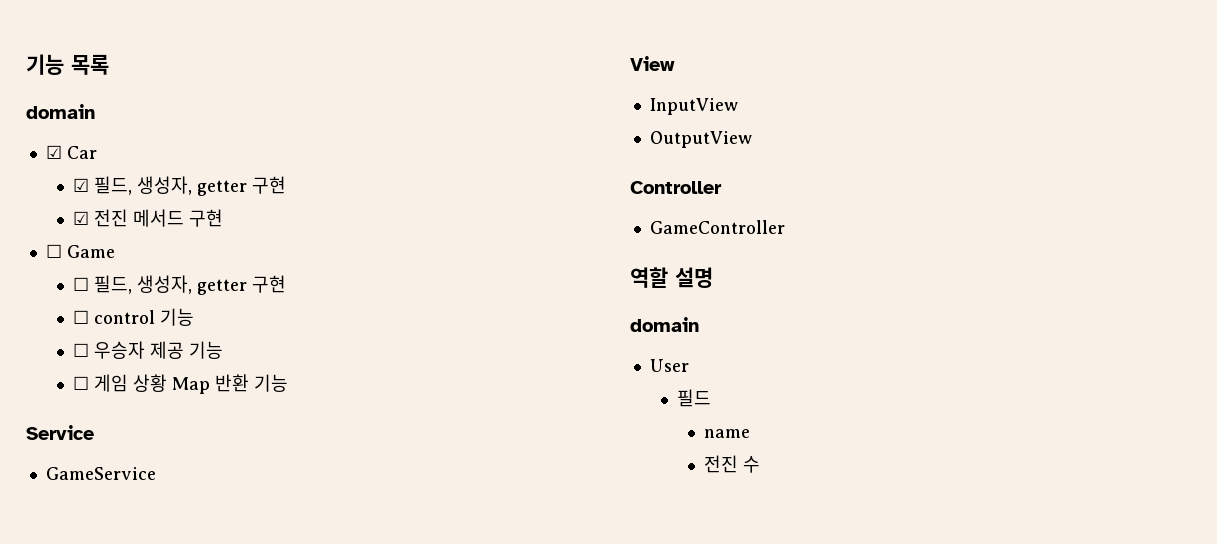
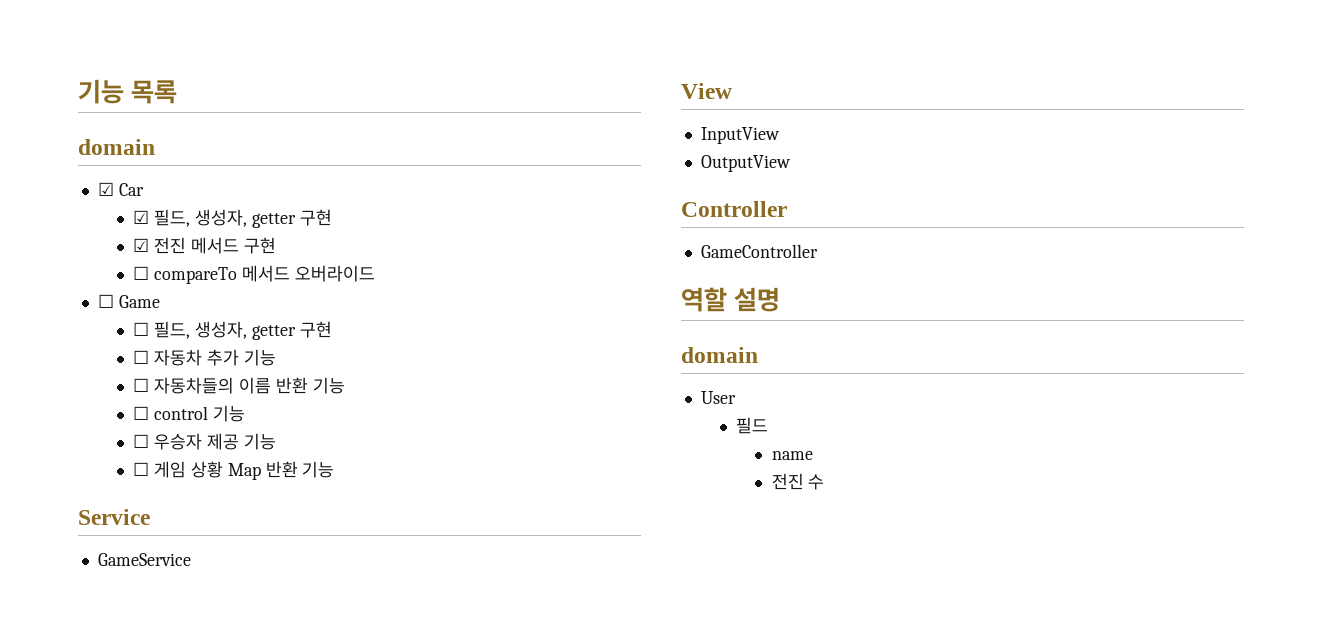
(224, 218) none -> [133,265,375,284] // ☐ compareTo 메서드 오버라이드
(287, 284) none -> [133,349,276,366] [133,377,345,394] // ☐ 자동차 추가 기능 // ☐ 자동차들의 이름 반환 기능

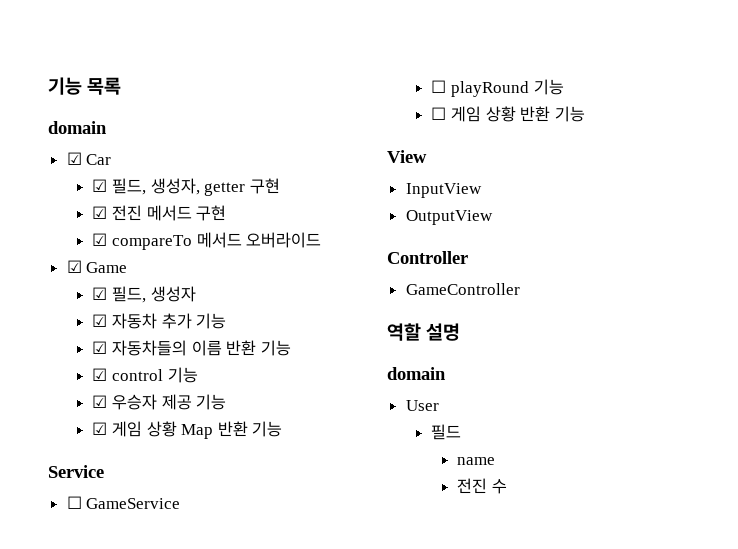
[133,266,150,280] ☐ -> [92,233,108,246] ☑
[97,294,114,308] ☐ -> [66,260,82,273] ☑
[133,321,332,340] [133,350,150,364] ☐ 필드, 생성자, getter 구현 // ☐ -> [92,286,196,303] [92,314,108,327] ☑ 필드, 생성자 // ☑
[133,378,150,392] ☐ -> [92,341,108,354] ☑
[133,406,150,420] ☐ -> [92,368,108,381] ☑
[133,434,150,448] ☐ -> [92,395,108,408] ☑
[133,462,150,476] ☐ -> [92,422,108,435] ☑
(150, 517) none -> [66,496,82,509] ☐
(191, 559) none -> [431,79,564,97] [431,106,585,122] // ☐ playRound 기능 // ☐ 게임 상황 반환 기능

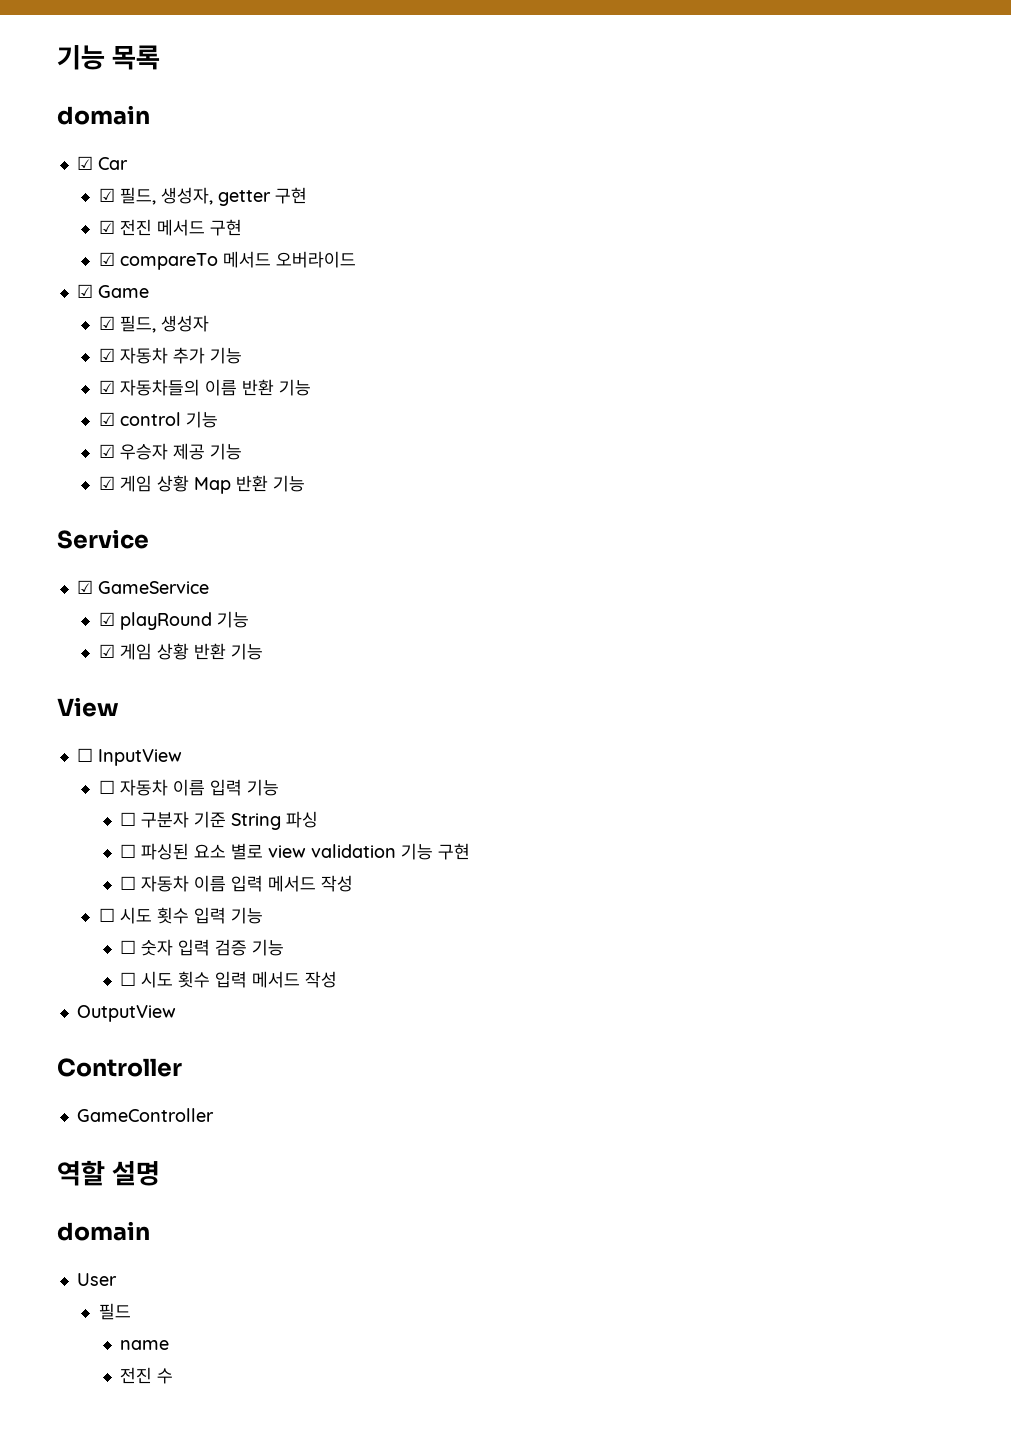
[66,496,82,509] ☐ -> [76,580,93,594] ☑
[431,80,447,93] ☐ -> [98,612,115,626] ☑
[431,107,447,120] ☐ -> [98,644,115,658] ☑
(427, 156) none -> [76,748,93,762] ☐
(482, 190) none -> [98,779,279,796] [120,811,319,830] [120,843,471,860] [120,875,354,892] [98,907,263,924] [120,939,285,956] [120,971,338,988] // ☐ 자동차 이름 입력 기능 // ☐ 구분자 기준 String 파싱 // ☐ 파싱된 요소 별로 view validation 기능 구현 // ☐ 자동차 이름 입력 메서드 작성 // ☐ 시도 횟수 입력 기능 // ☐ 숫자 입력 검증 기능 // ☐ 시도 횟수 입력 메서드 작성

